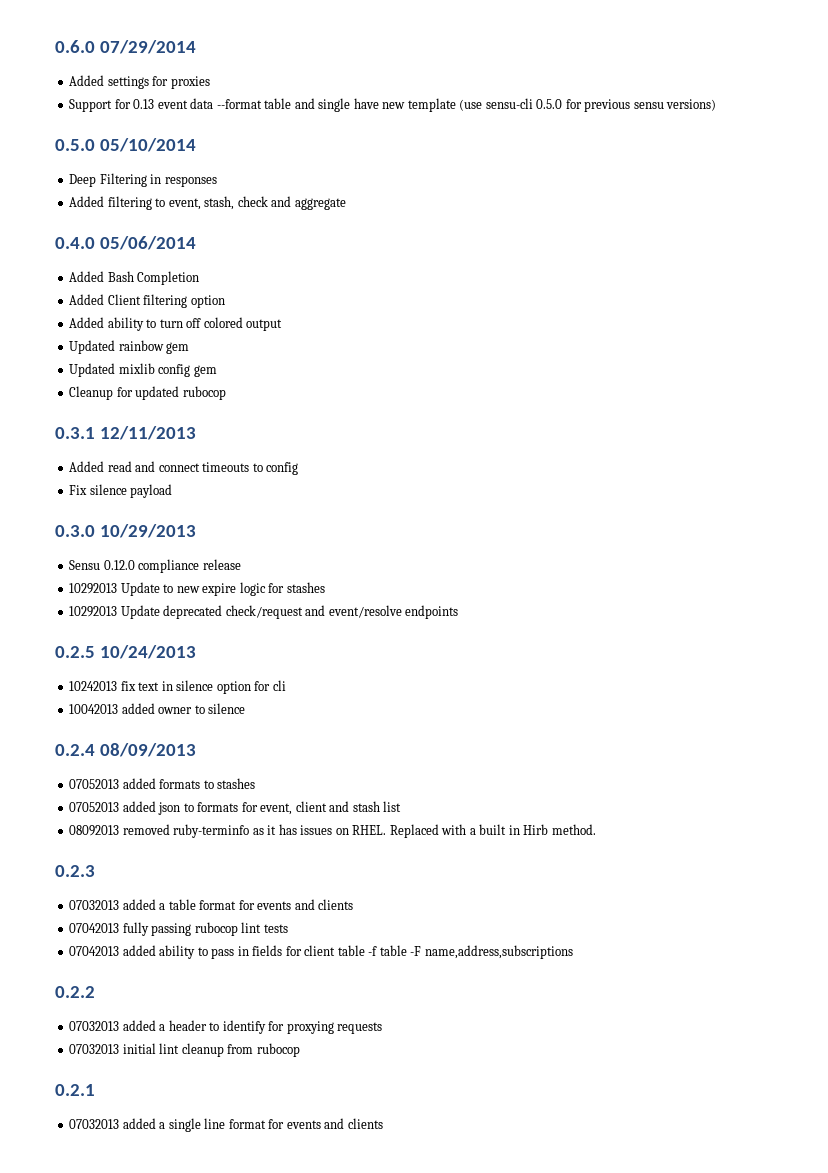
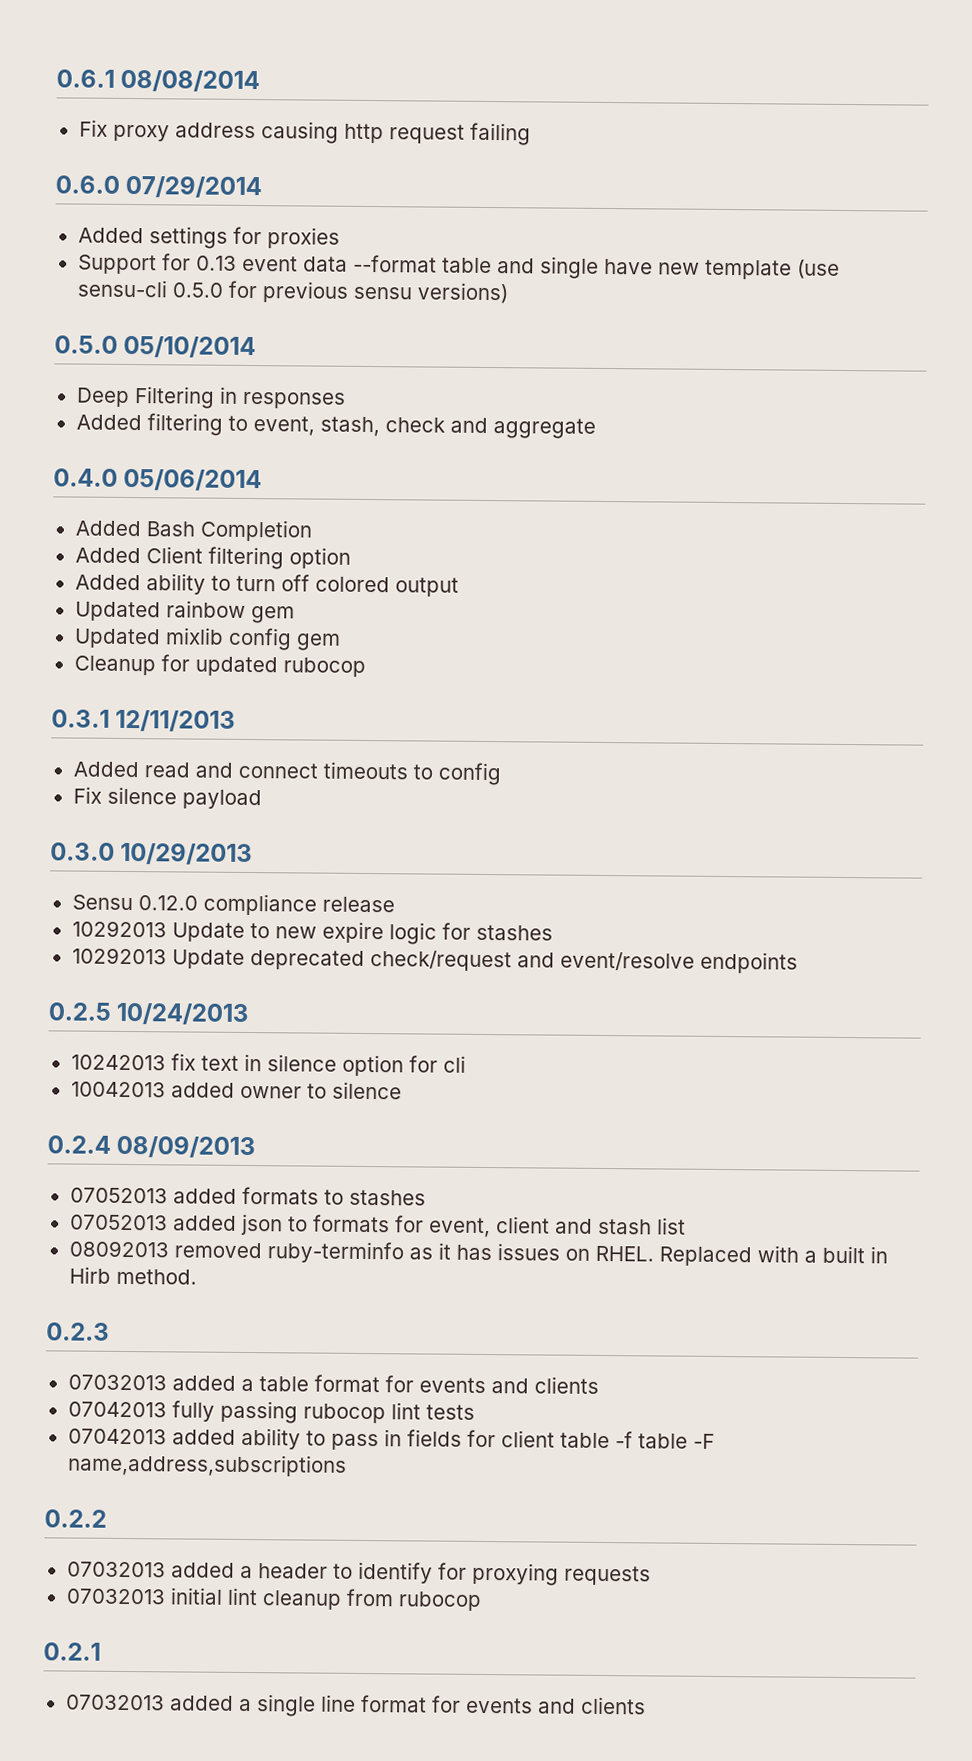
(55, 46) none -> [56,69,261,93] [78,119,531,146] 0.6.1 08/08/2014 // Fix proxy address causing http request failing //

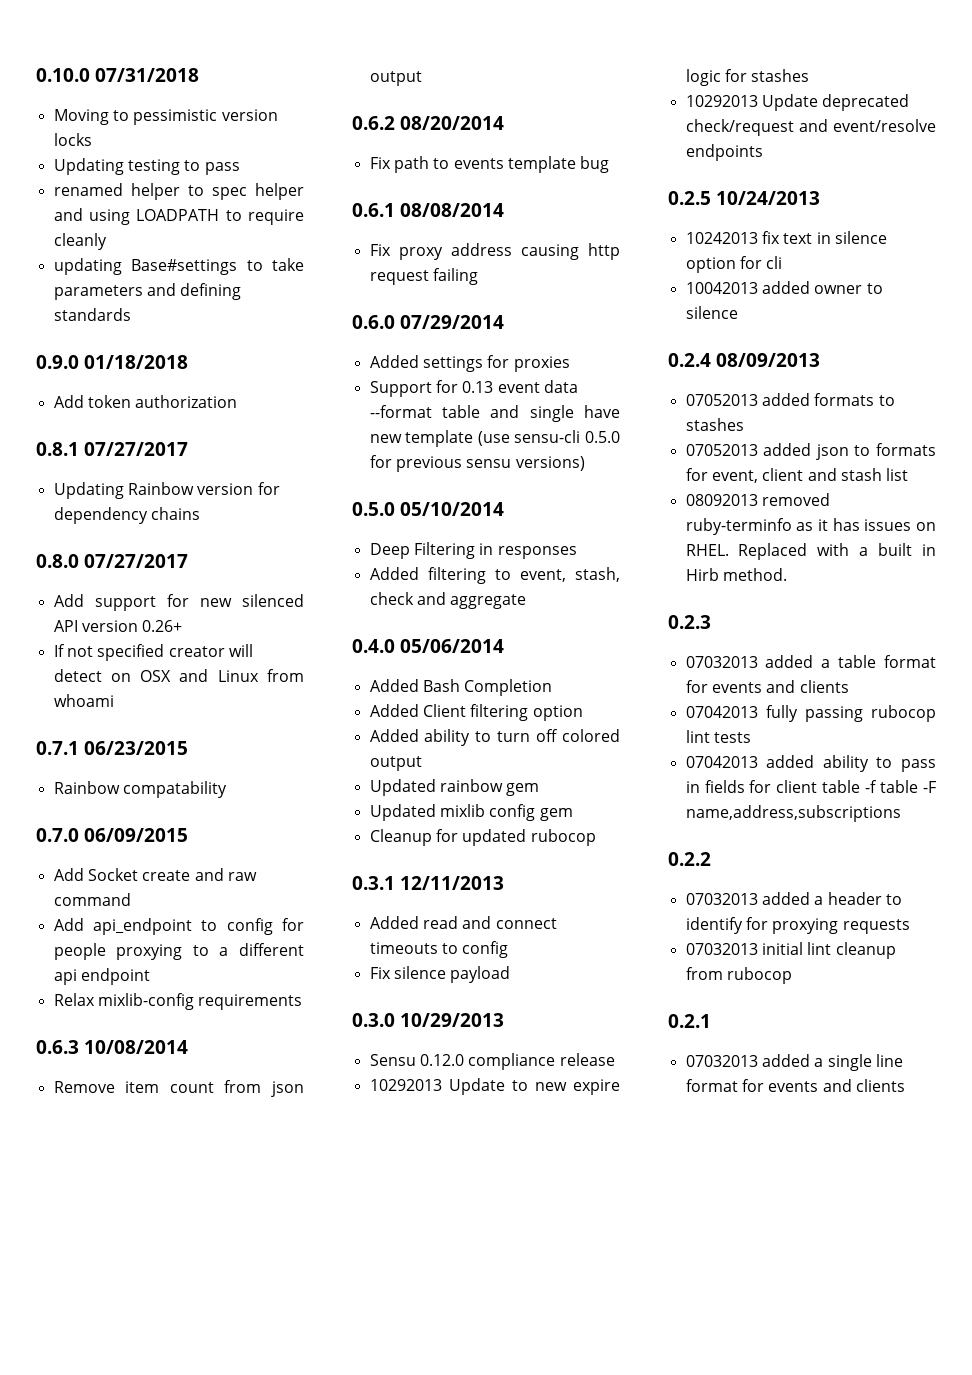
(56, 78) none -> [36,68,199,82] [53,109,278,125] [53,133,92,146] [53,158,240,175] [53,183,304,200] [53,208,304,225] [53,233,107,250] [53,258,304,275] [53,283,242,300] [53,308,131,321] [36,355,188,369] [53,395,238,408] [36,442,188,456] [53,482,280,499] [53,507,200,524] [36,554,188,568] [53,594,305,611] [53,620,183,632] [53,644,253,661] [53,669,304,682] [53,694,114,707] [36,741,188,755] [53,781,227,798] [36,828,188,842] [53,868,257,881] [53,893,131,906] [53,918,304,935] [53,943,305,960] [53,968,150,985] [53,993,303,1010] [36,1040,188,1054] [53,1080,304,1097] [369,71,422,86] [352,116,504,130] [369,156,610,173] 0.10.0 07/31/2018 // Moving to pessimistic version locks // Updating testing to pass // renamed helper to spec helper and using LOADPATH to require cleanly // updating Base#settings to take parameters and defining standards // 0.9.0 01/18/2018 // Add token authorization // 0.8.1 07/27/2017 // Updating Rainbow version for dependency chains // 0.8.0 07/27/2017 // Add support for new silenced API version 0.26+ // If not specified creator will detect on OSX and Linux from whoami // 0.7.1 06/23/2015 // Rainbow compatability // 0.7.0 06/09/2015 // Add Socket create and raw command // Add api_endpoint to config for people proxying to a different api endpoint // Relax mixlib-config requirements // 0.6.3 10/08/2014 // Remove item count from json output // 0.6.2 08/20/2014 // Fix path to events template bug //

